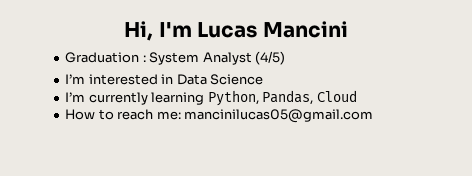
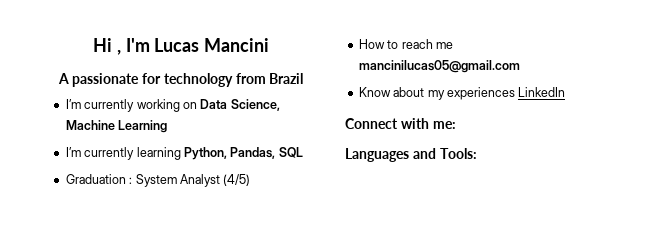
[124,21,154,41] Hi, -> [92,38,121,55] Hi ,
(348, 29) none -> [57,73,304,87] [65,99,280,112] [65,120,168,133] [65,147,303,160] // A passionate for technology from Brazil // I’m currently working on Data Science, Machine Learning // I’m currently learning Python, Pandas, SQL
[65,74,264,85] [65,90,357,106] [65,109,374,123] I’m interested in Data Science // I’m currently learning Python, Pandas, Cloud // How to reach me: mancinilucas05@gmail.com -> [358,39,453,49] [358,60,520,73] [358,87,566,100] [345,118,456,129] [345,148,477,162] How to reach me mancinilucas05@gmail.com // Know about my experiences LinkedIn // Connect with me: // Languages and Tools:

